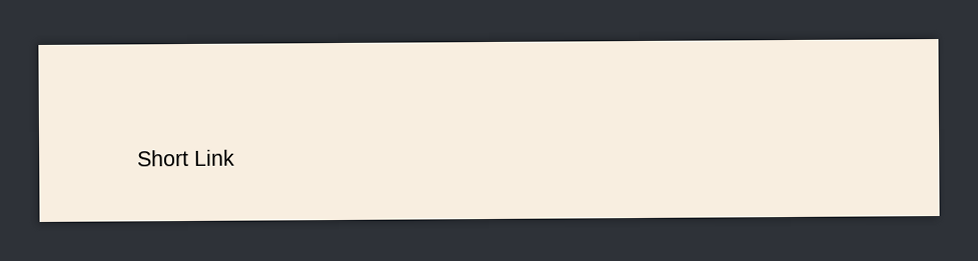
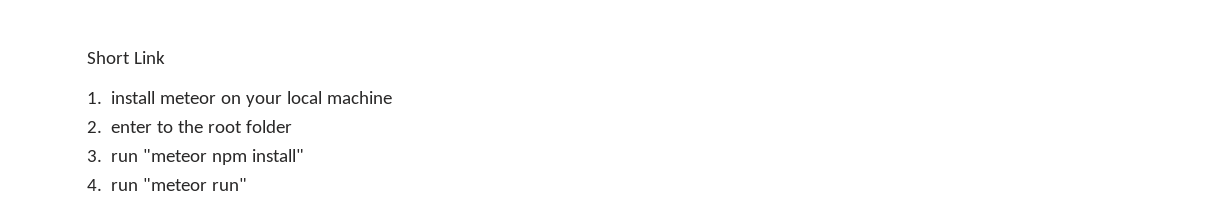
(235, 157) none -> [87,91,393,107] [87,120,293,133] [87,149,305,165] [87,178,248,191] // 1. install meteor on your local machine // 2. enter to the root folder // 3. run "meteor npm install" // 4. run "meteor run"

